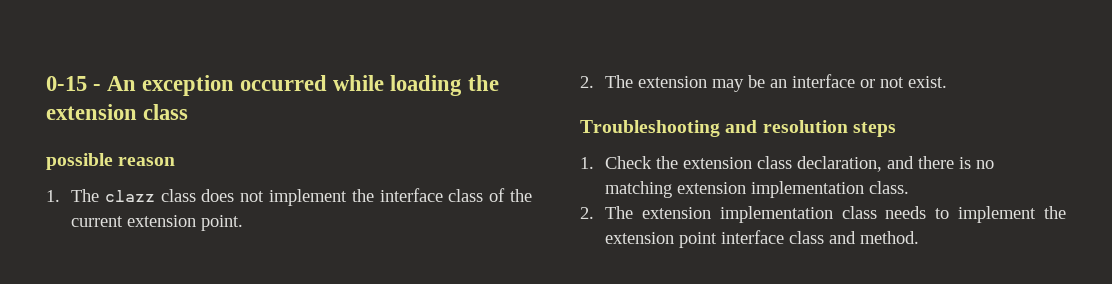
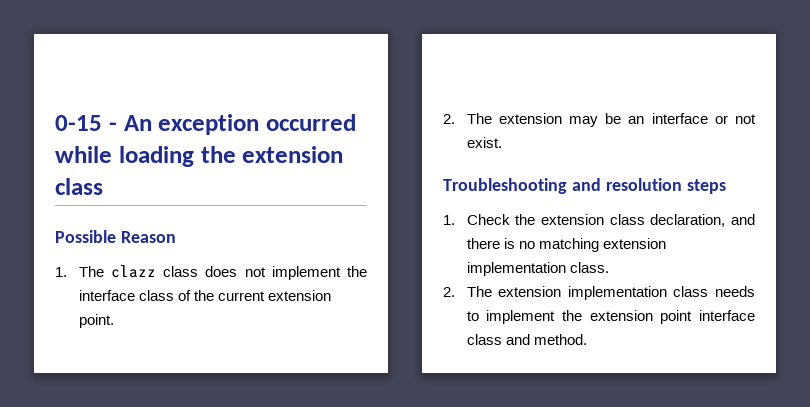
[46,153,176,170] possible reason -> [55,230,176,243] Possible Reason

